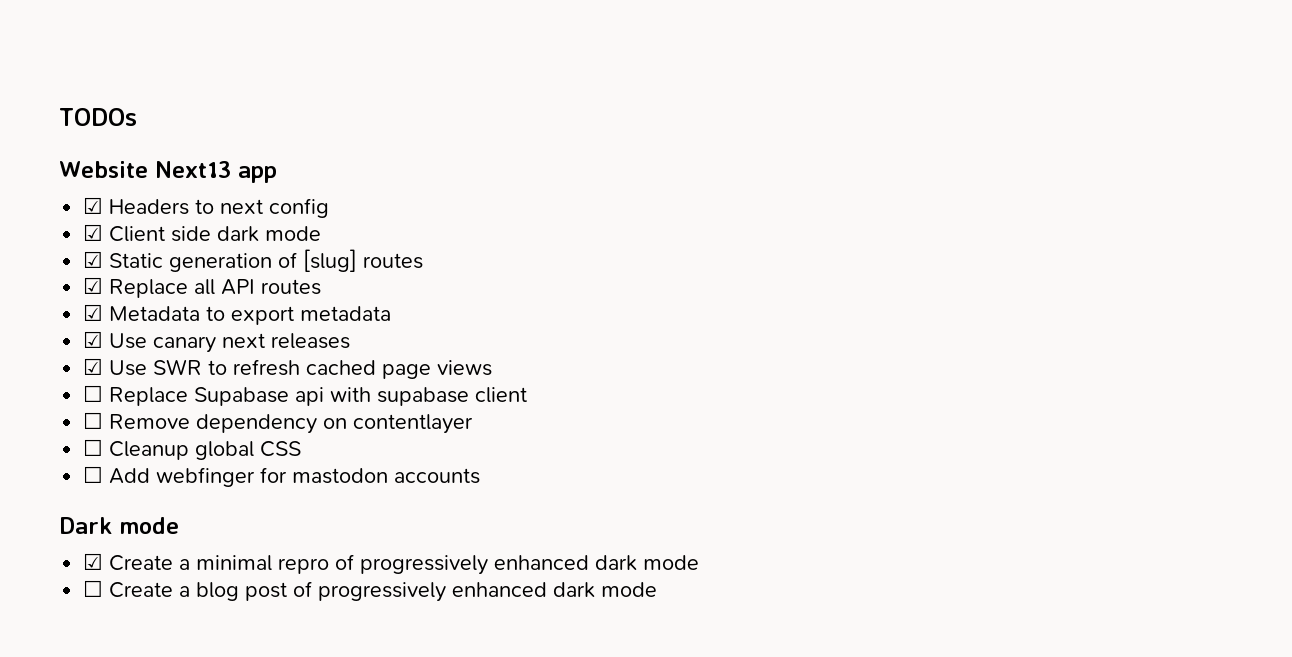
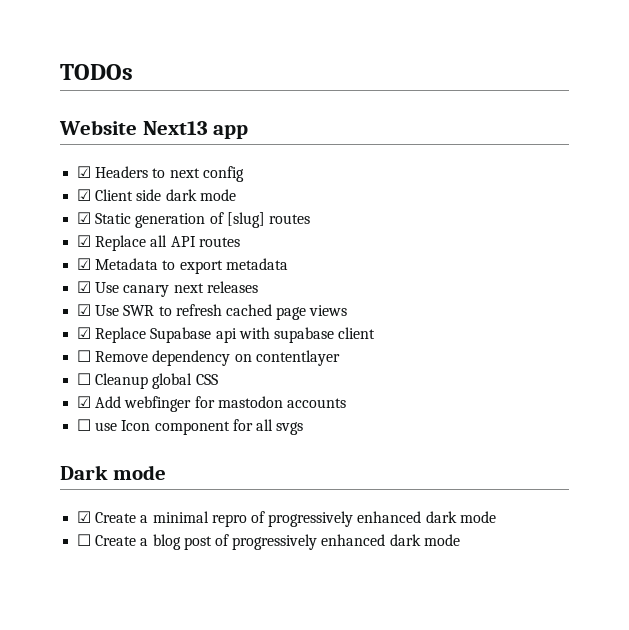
[83,385,104,402] ☐ -> [77,327,92,339] ☑
[83,466,104,483] ☐ -> [77,396,92,408] ☑
(481, 476) none -> [77,419,304,435] // ☐ use Icon component for all svgs

